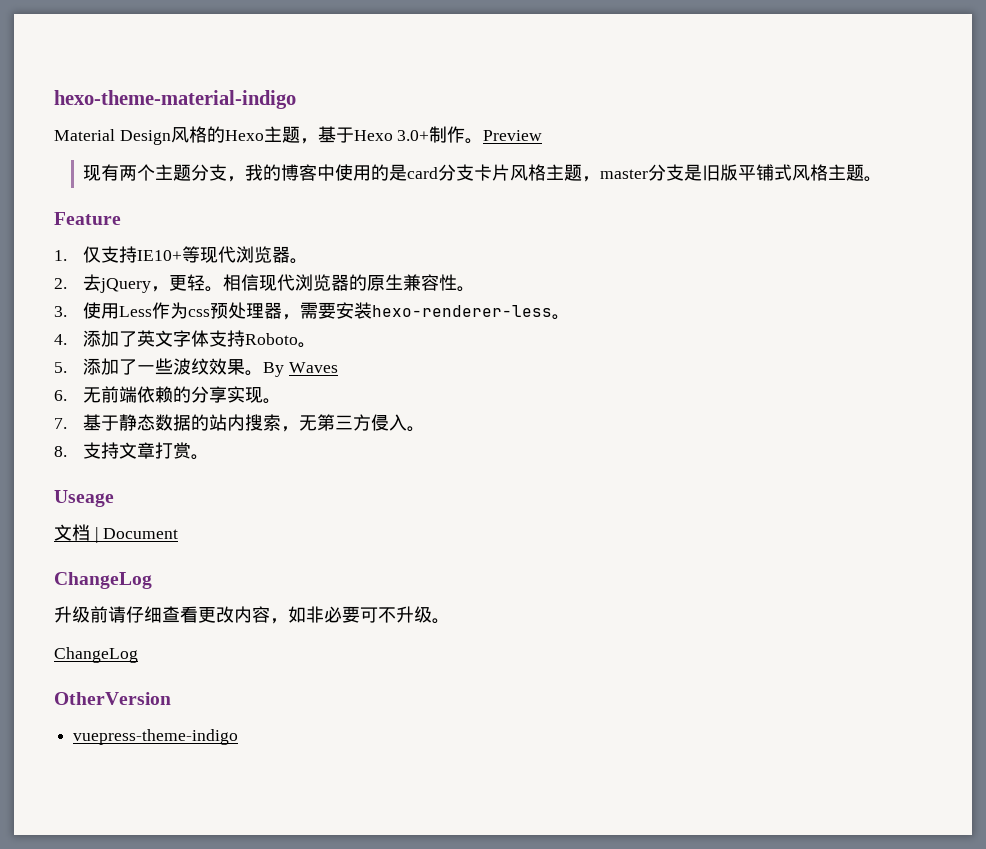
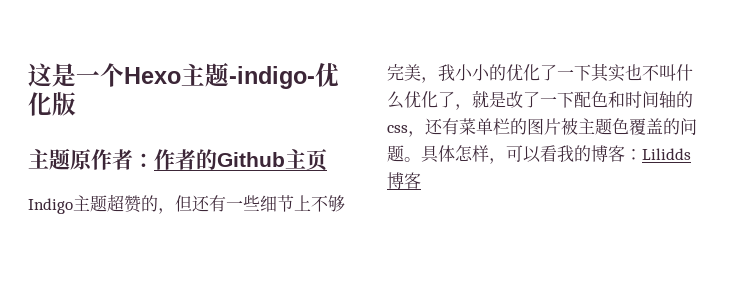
[54,90,296,109] [54,126,543,145] [83,164,883,182] [54,212,121,225] [54,246,309,264] [54,274,476,293] [54,302,571,320] [54,330,317,348] [54,358,338,377] [54,386,282,404] [54,414,426,432] [54,442,210,460] [54,490,114,507] [54,524,179,543] [54,572,152,589] [54,606,450,624] [54,647,138,663] [54,692,171,705] [73,729,239,745] hexo-theme-material-indigo // Material Design风格的Hexo主题，基于Hexo 3.0+制作。Preview // 现有两个主题分支，我的博客中使用的是card分支卡片风格主题，master分支是旧版平铺式风格主题。 // Feature // 1.仅支持IE10+等现代浏览器。 // 2.去jQuery，更轻。相信现代浏览器的原生兼容性。 // 3.使用Less作为css预处理器，需要安装hexo-renderer-less。 // 4.添加了英文字体支持Roboto。 // 5.添加了一些波纹效果。By Waves // 6.无前端依赖的分享实现。 // 7.基于静态数据的站内搜索，无第三方侵入。 // 8.支持文章打赏。 // Useage // 文档 | Document // ChangeLog // 升级前请仔细查看更改内容，如非必要可不升级。 // ChangeLog // OtherVersion // vuepress-theme-indigo -> [28,62,339,89] [28,92,76,116] [28,148,327,171] [28,194,345,214] [387,63,693,83] [387,90,693,110] [387,118,697,137] [387,145,691,164] [387,172,421,189] 这是一个Hexo主题-indigo-优化版 // 主题原作者：作者的Github主页 // Indigo主题超赞的，但还有一些细节上不够完美，我小小的优化了一下其实也不叫什么优化了，就是改了一下配色和时间轴的css，还有菜单栏的图片被主题色覆盖的问题。具体怎样，可以看我的博客：Lilidds博客

